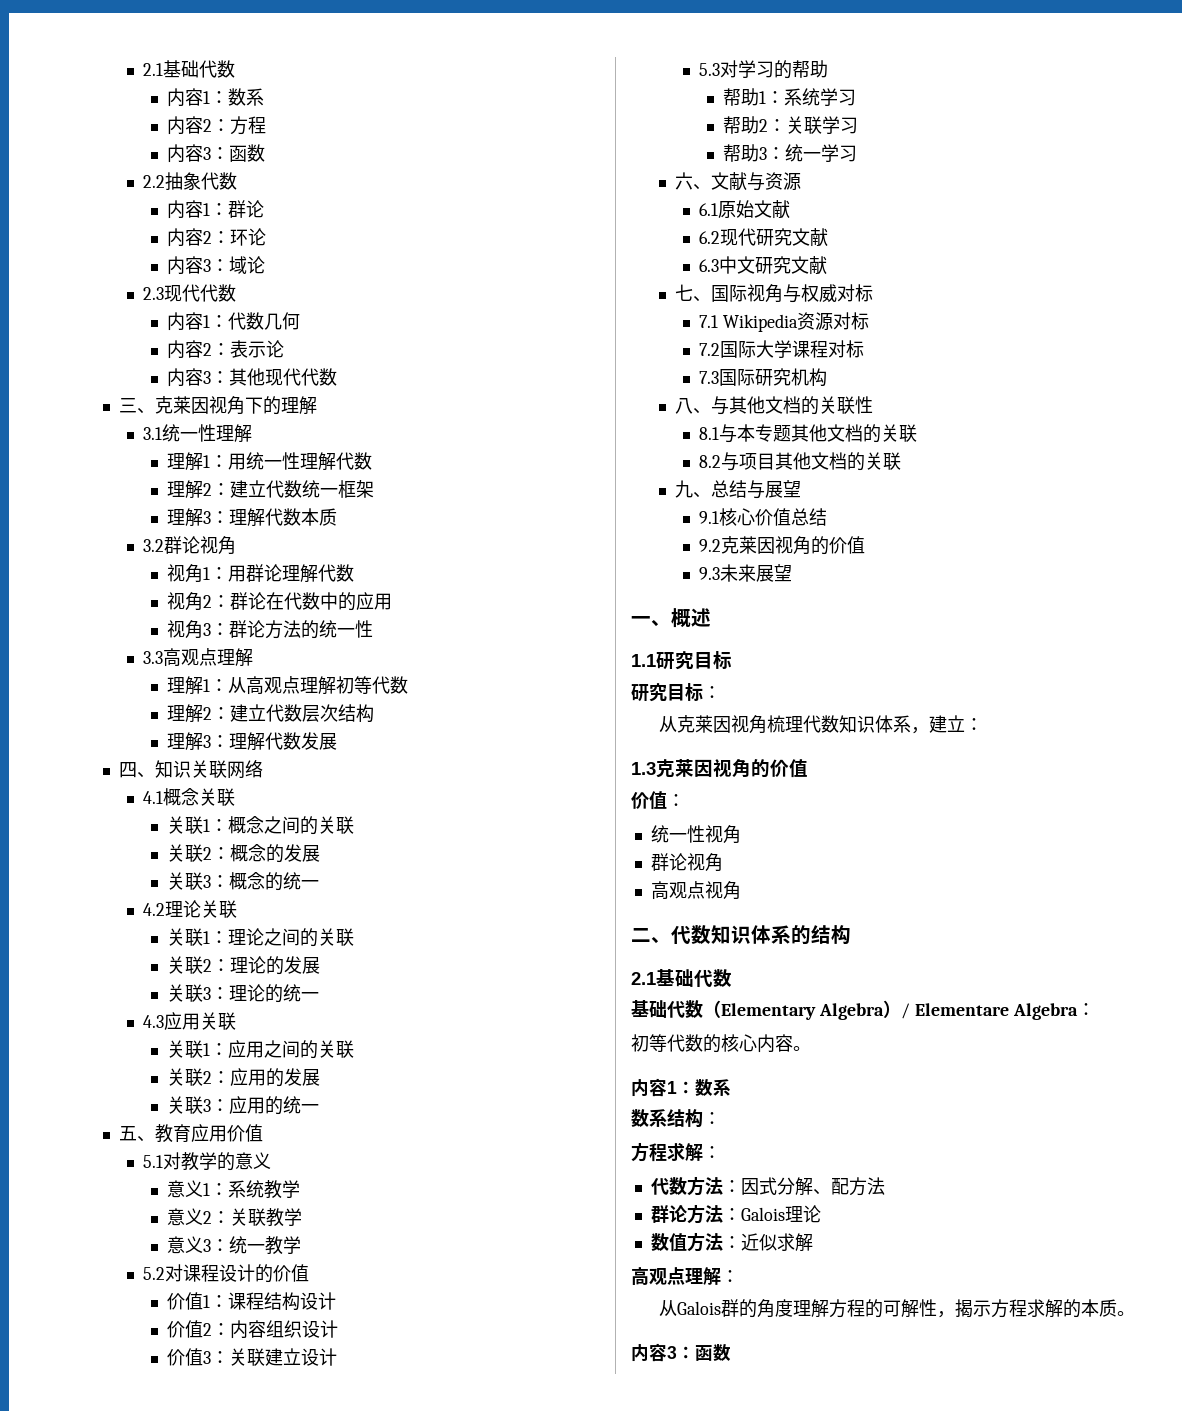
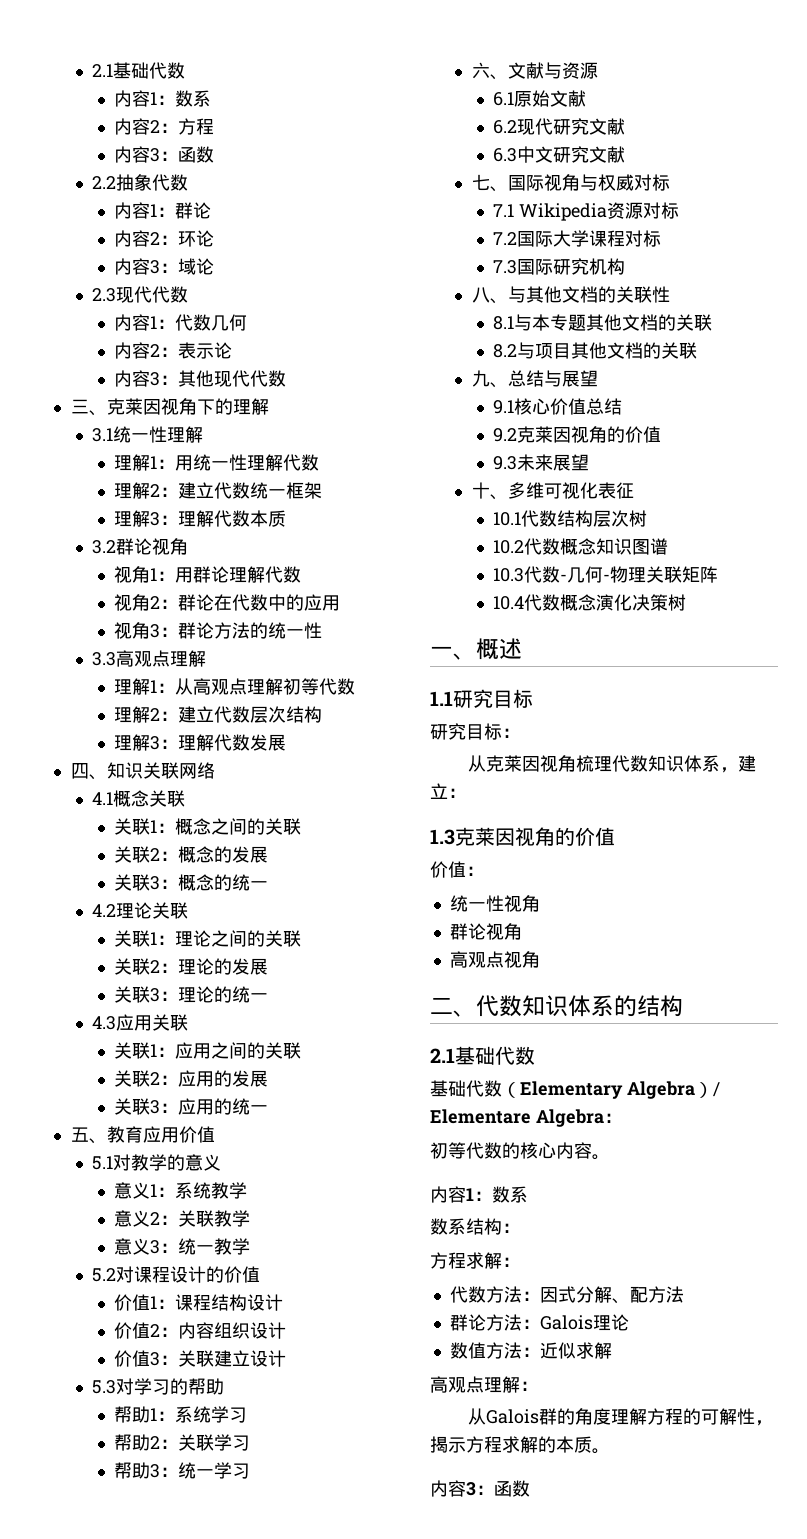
(793, 573) none -> [471,482,634,500] [493,510,648,527] [493,538,669,555] [493,566,719,583] [493,594,687,611] // 十、多维可视化表征 // 10.1代数结构层次树 // 10.2代数概念知识图谱 // 10.3代数-几何-物理关联矩阵 // 10.4代数概念演化决策树

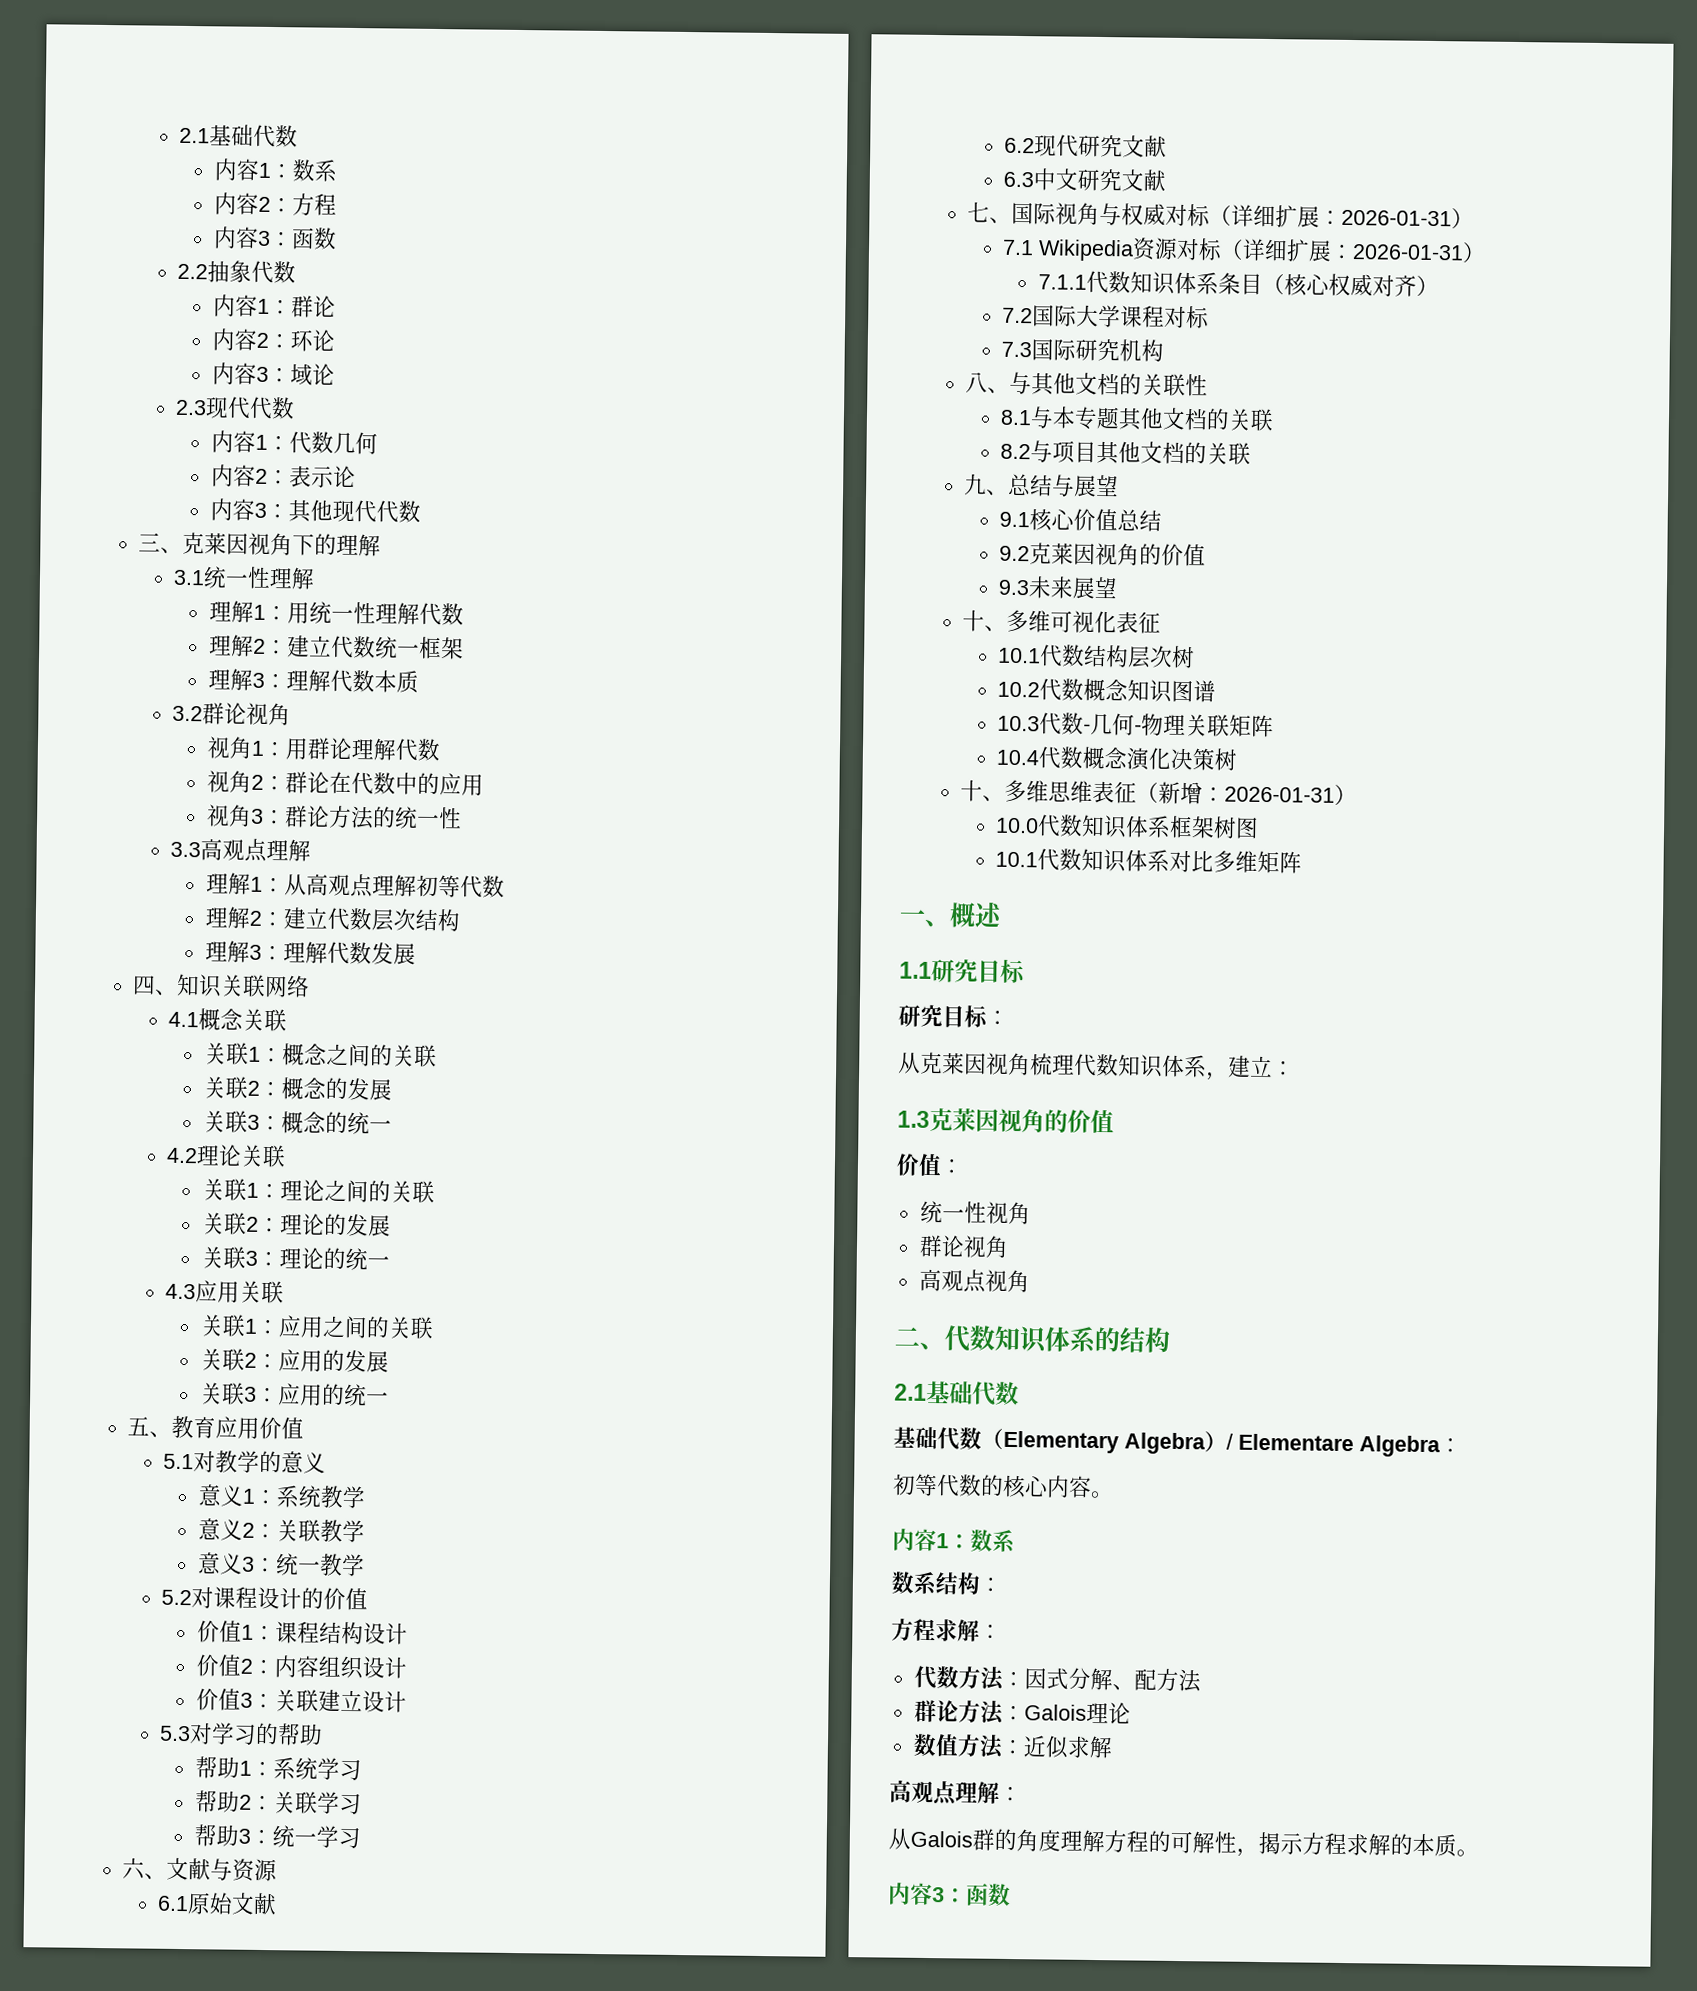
(670, 182) none -> [1209,204,1475,230] （详细扩展：2026-01-31）
(680, 210) none -> [1220,238,1487,264] [1037,270,1439,298] （详细扩展：2026-01-31） // 7.1.1代数知识体系条目（核心权威对齐）
(687, 602) none -> [960,779,1358,807] [995,814,1260,839] [995,848,1303,874] // 十、多维思维表征（新增：2026-01-31） // 10.0代数知识体系框架树图 // 10.1代数知识体系对比多维矩阵

